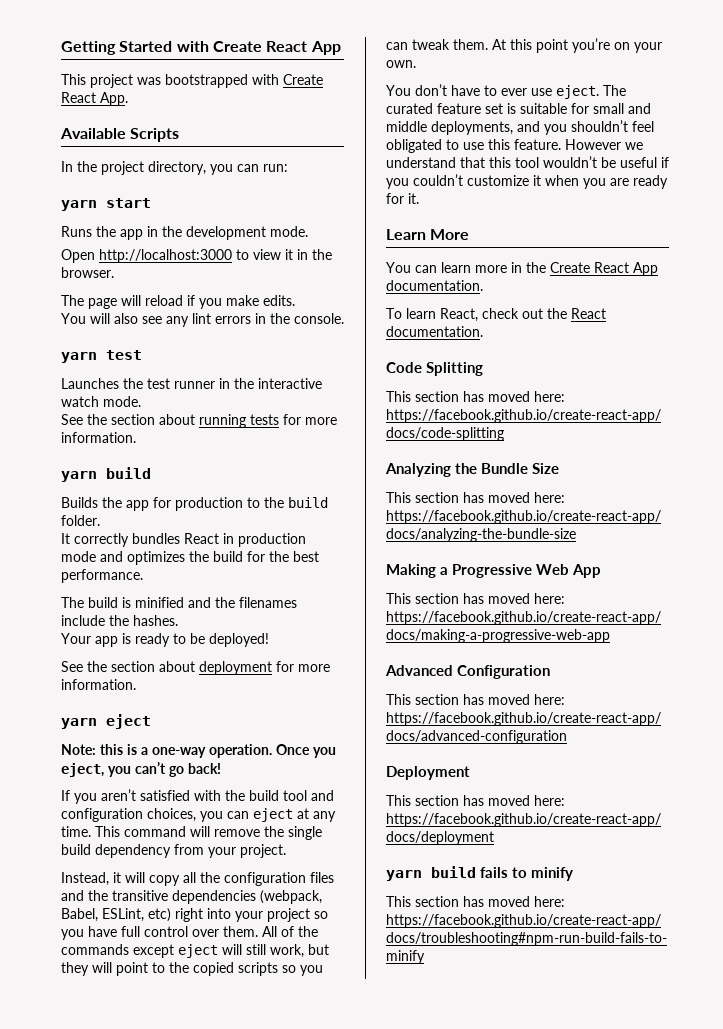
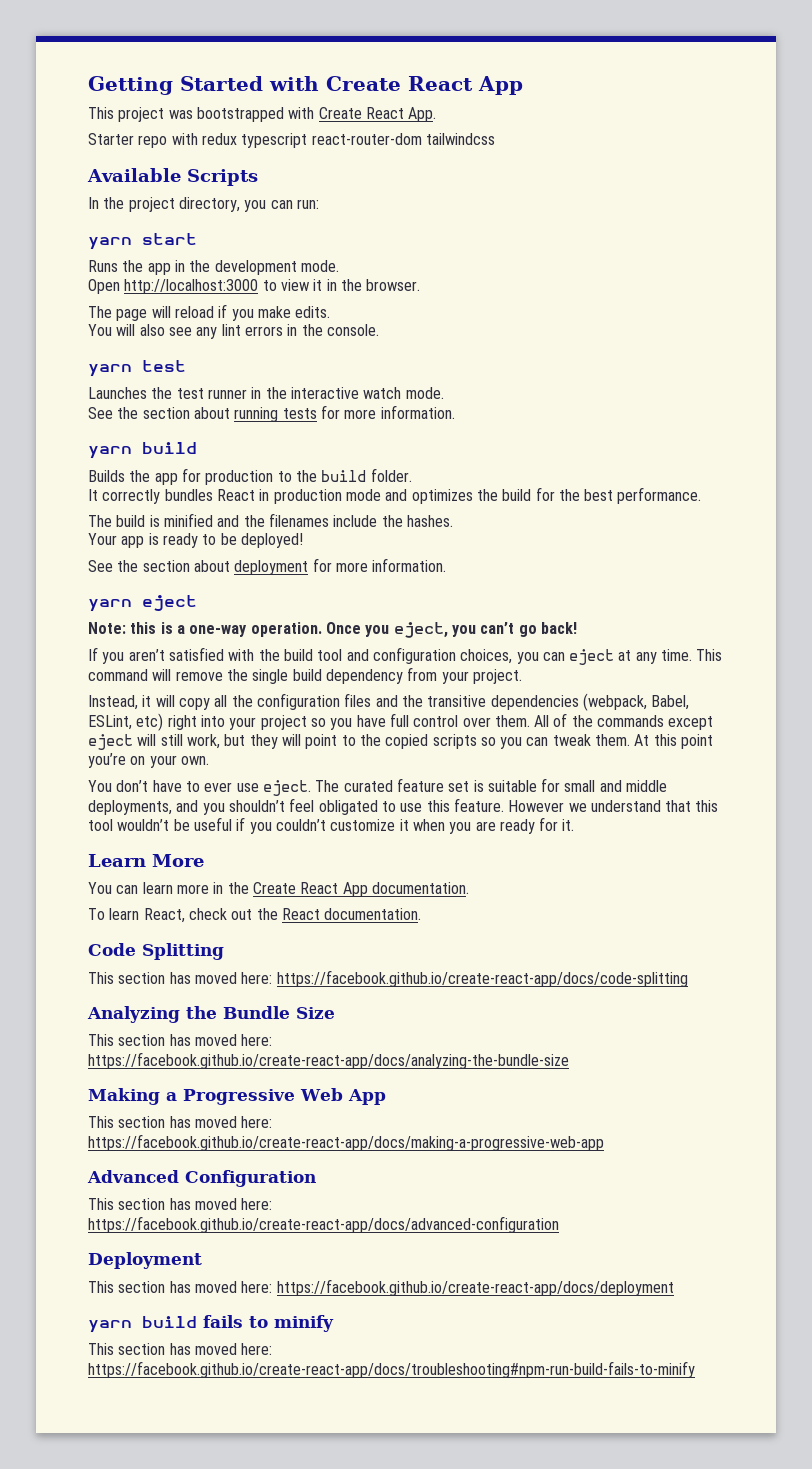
(128, 99) none -> [88,133,495,148] // Starter repo with redux typescript react-router-dom tailwindcss

